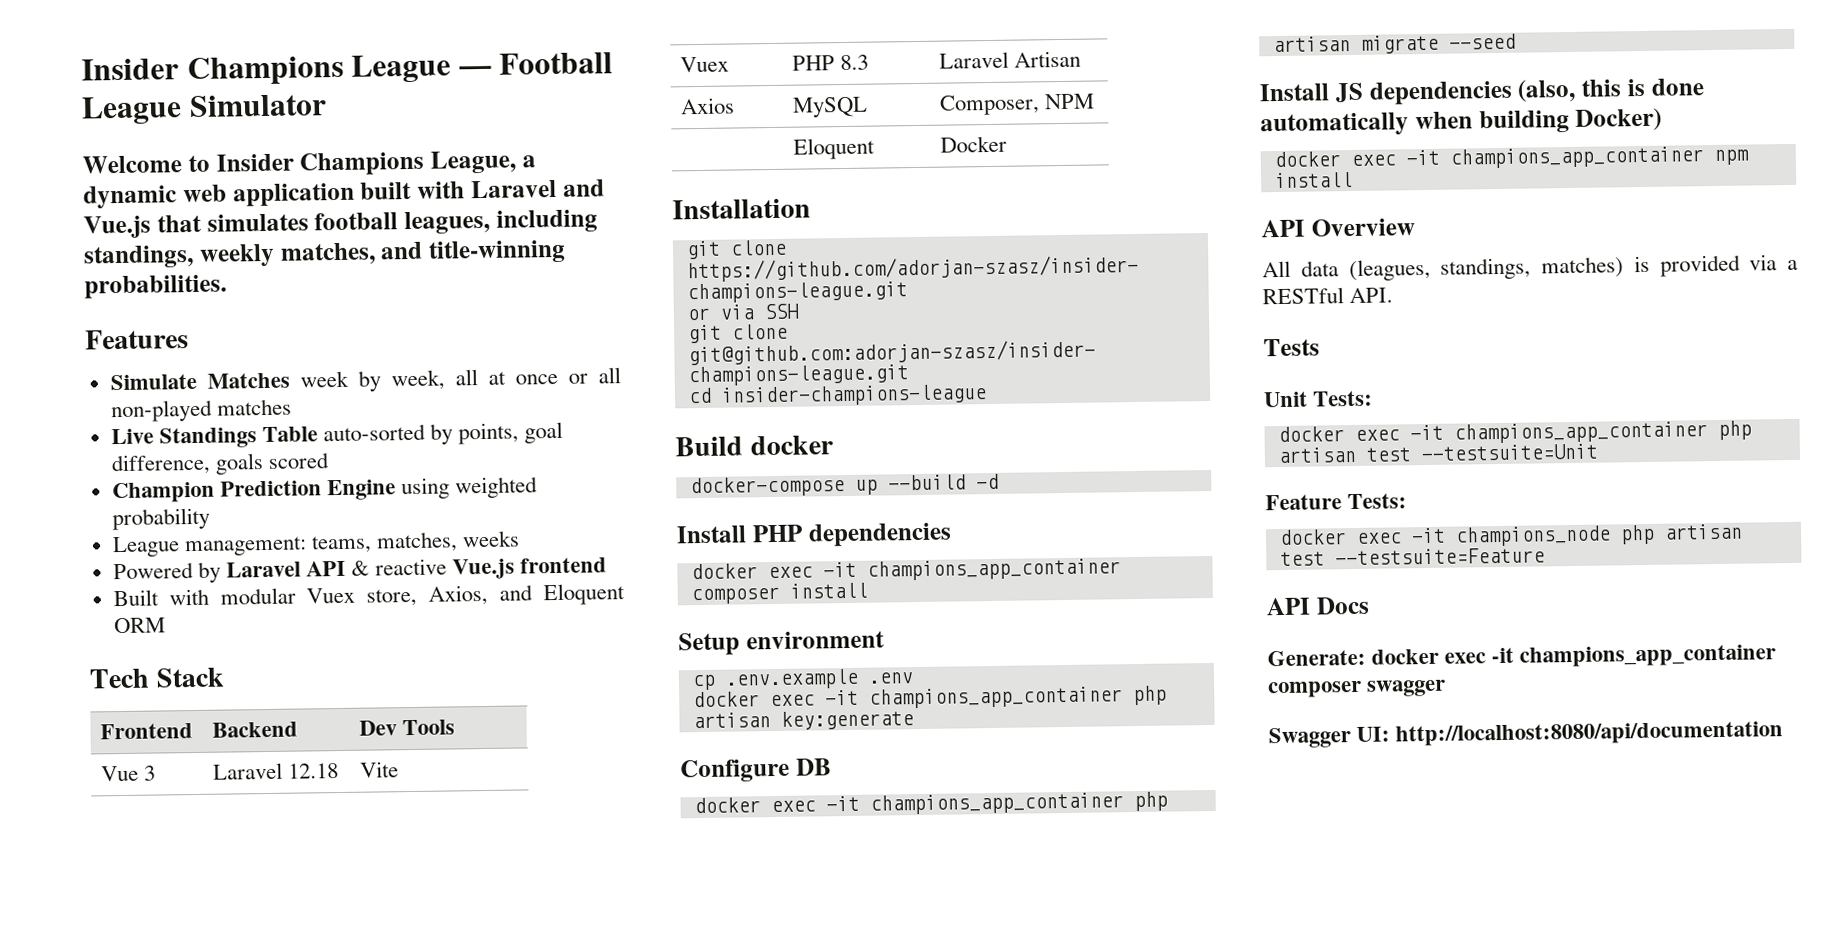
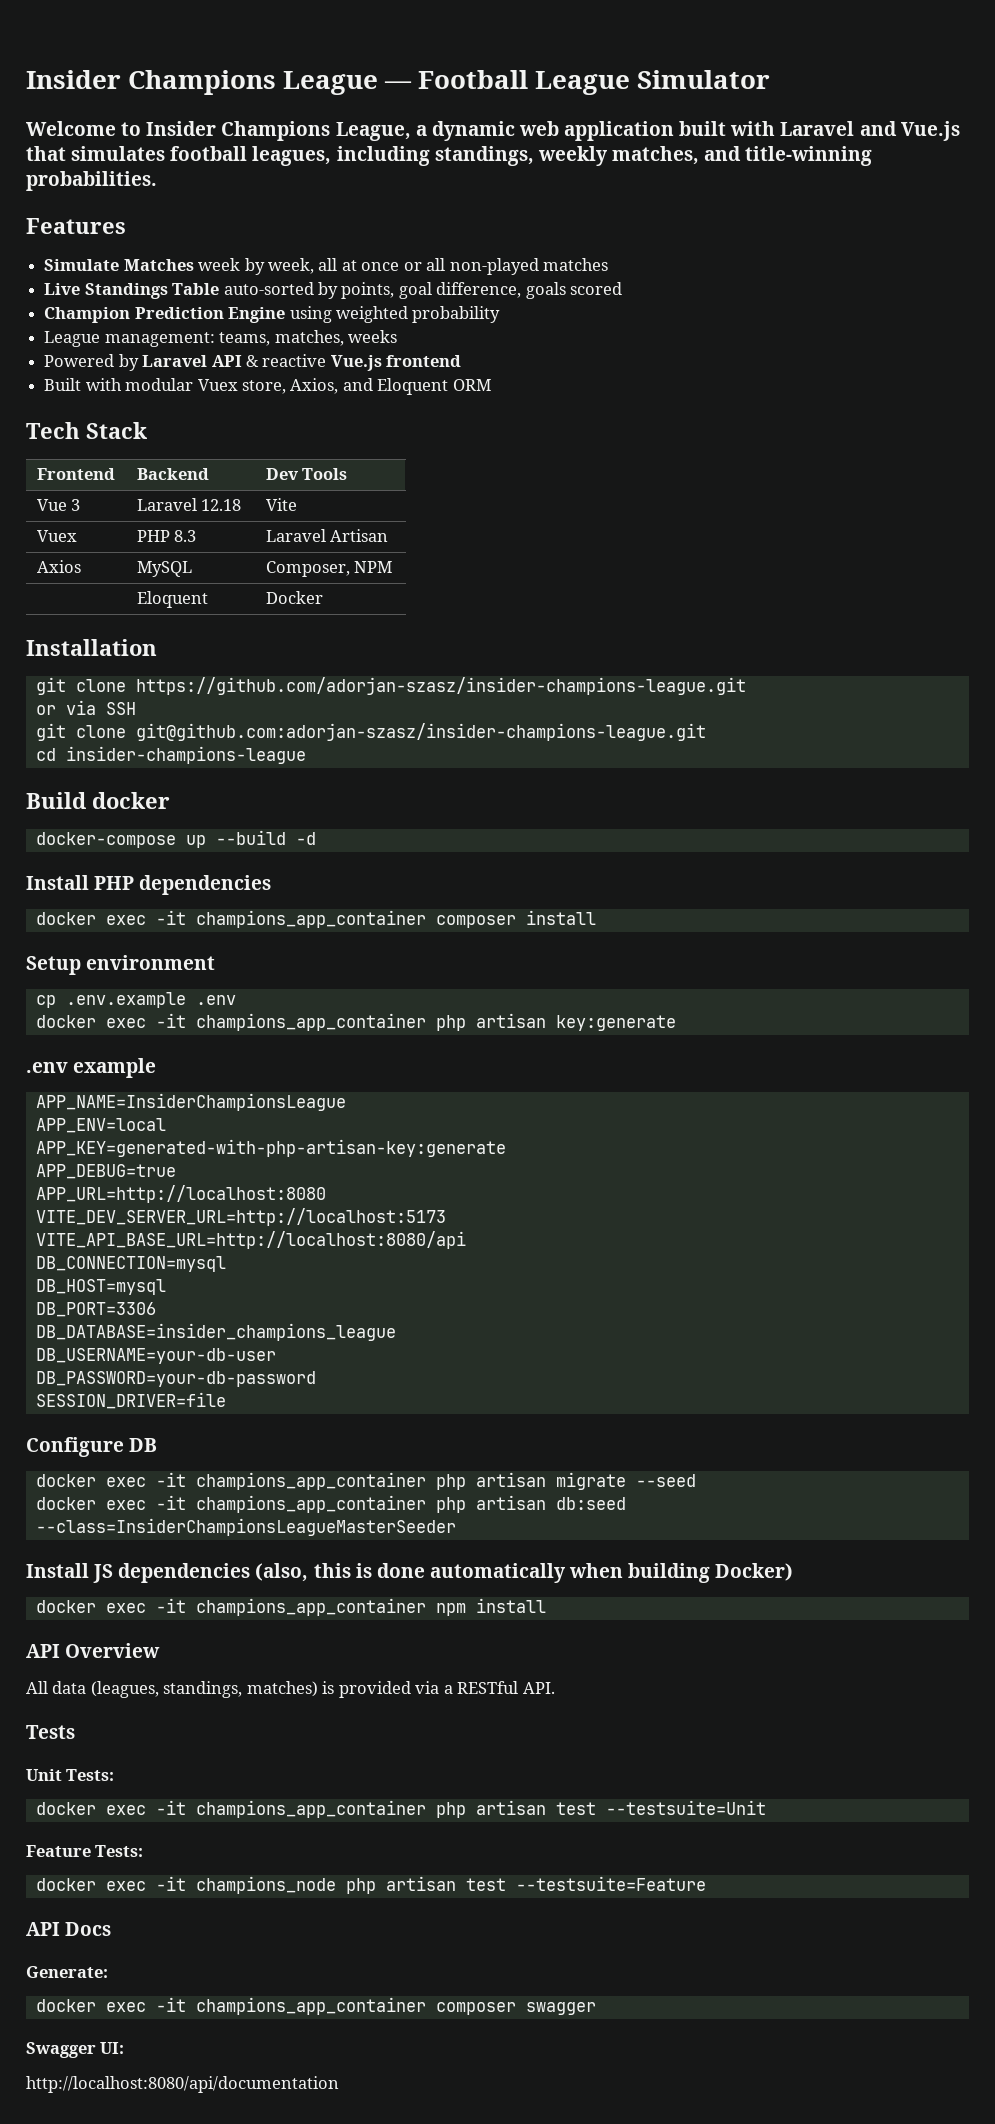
(914, 720) none -> [26,1058,157,1078] [35,1093,346,1111] [35,1118,166,1133] [35,1139,506,1157] [35,1164,176,1179] [35,1185,326,1203] [35,1208,446,1226] [35,1231,466,1249] [35,1256,226,1272] [35,1279,166,1295] [35,1302,156,1317] [35,1323,396,1341] [35,1348,276,1364] [35,1371,316,1387] [35,1392,226,1409] // .env example // APP_NAME=InsiderChampionsLeague // APP_ENV=local // APP_KEY=generated-with-php-artisan-key:generate // APP_DEBUG=true // APP_URL=http://localhost:8080 // VITE_DEV_SERVER_URL=http://localhost:5173 // VITE_API_BASE_URL=http://localhost:8080/api // DB_CONNECTION=mysql // DB_HOST=mysql // DB_PORT=3306 // DB_DATABASE=insider_champions_league // DB_USERNAME=your-db-user // DB_PASSWORD=your-db-password // SESSION_DRIVER=file
(1516, 41) none -> [35,1495,626,1513] [35,1518,456,1536] // docker exec -it champions_app_container php artisan db:seed --class=InsiderChampionsLeagueMasterSeeder
(1366, 658) none -> (108, 1972) //
(1391, 734) none -> (125, 2048) //

